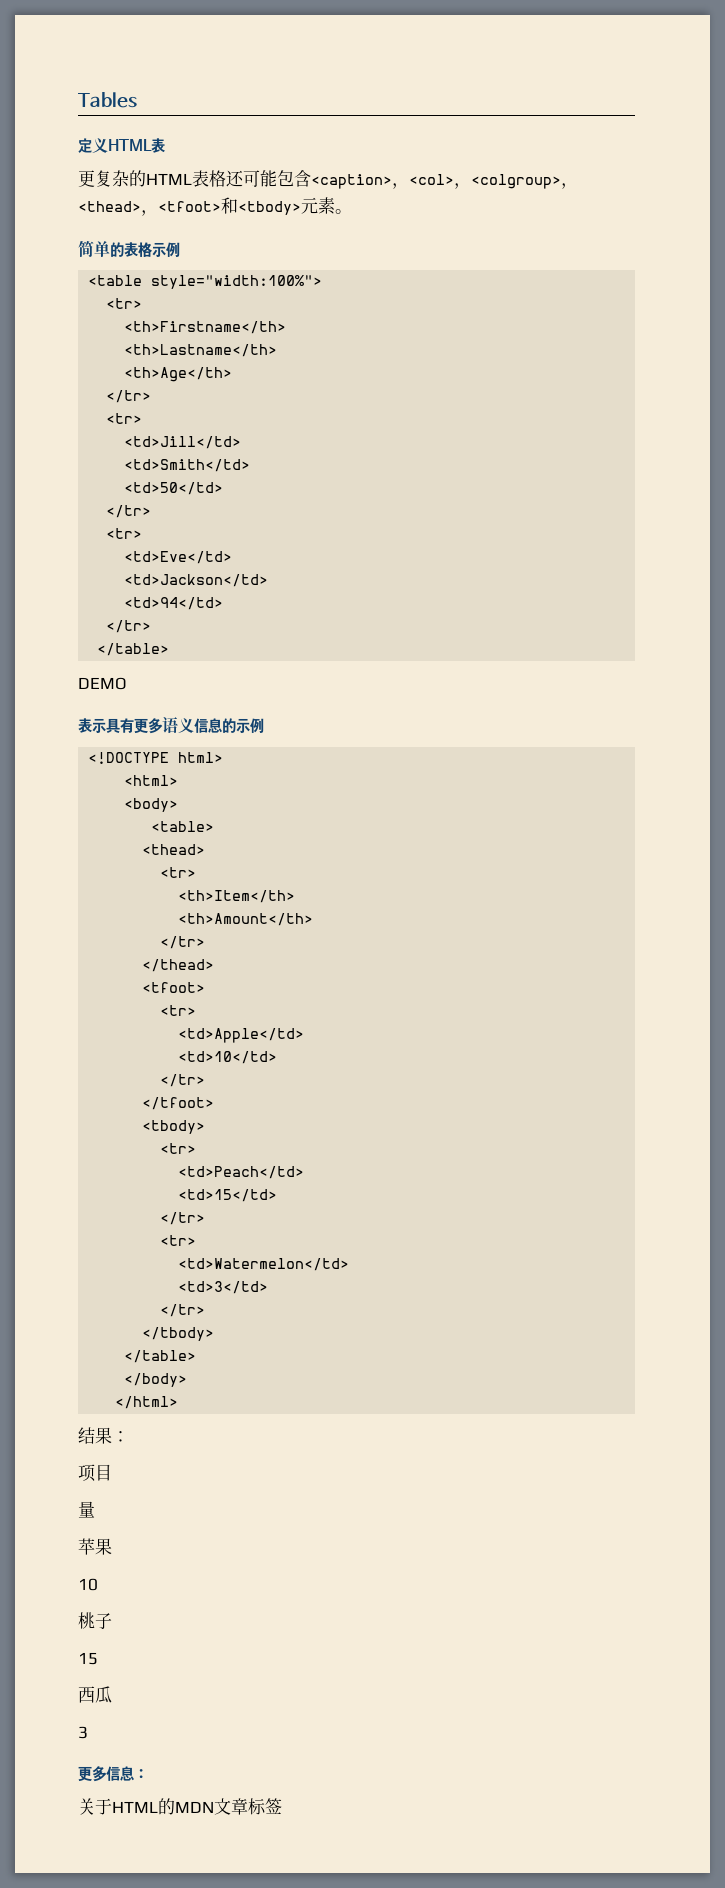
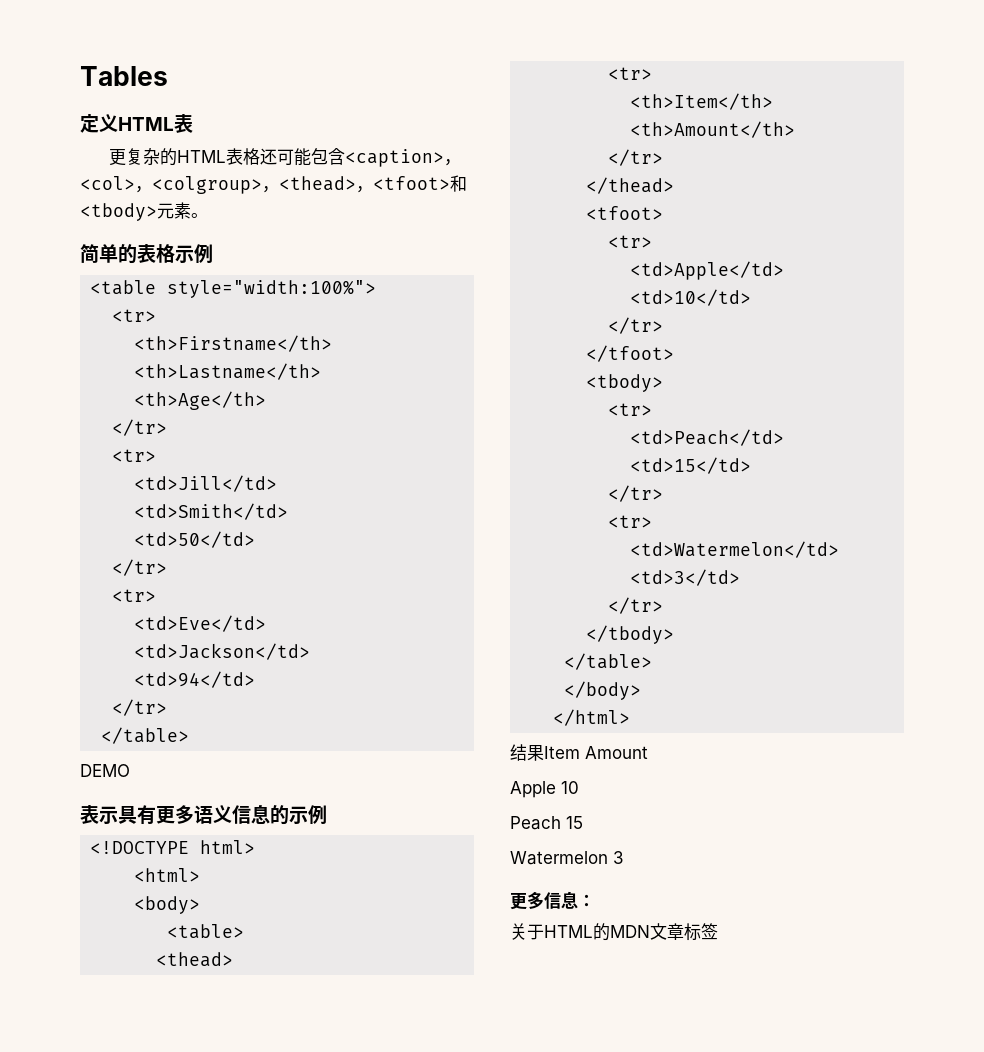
[112,1431,129,1442] [78,1464,112,1482] [78,1501,95,1518] [78,1538,112,1555] ： // 项目 // 量 // 苹果 // -> [544,746,648,759] [510,781,556,798] Item Amount // Apple
[78,1612,112,1629] 桃子 // -> [510,816,561,830] Peach
[78,1686,112,1704] 西瓜 // -> [510,851,608,865] Watermelon

